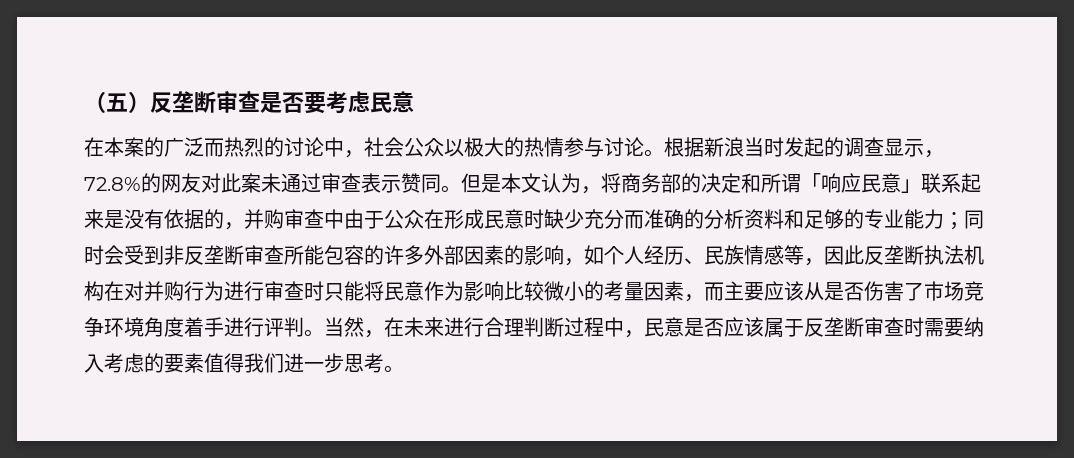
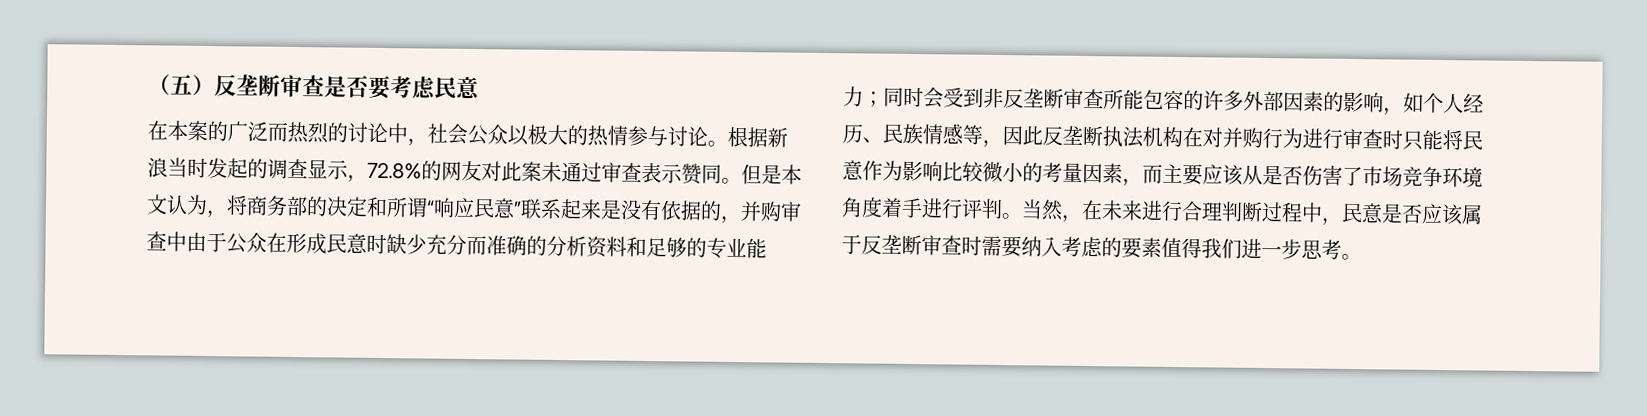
[801,173,821,191] 「 -> [426,200,435,216] “
[901,179,921,193] 」 -> [513,201,522,217] ”

